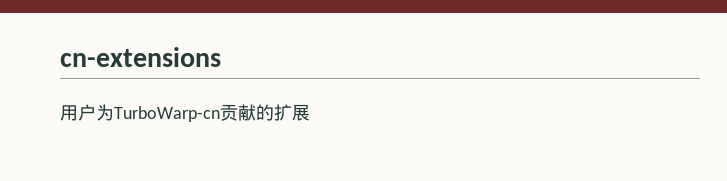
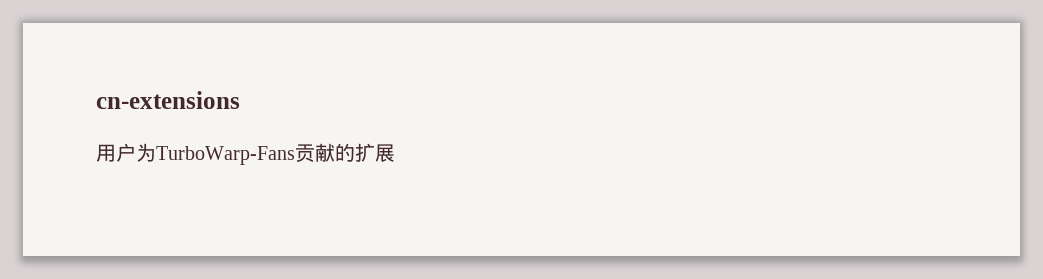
[114,106,220,122] TurboWarp-cn -> [156,146,295,165] TurboWarp-Fans

